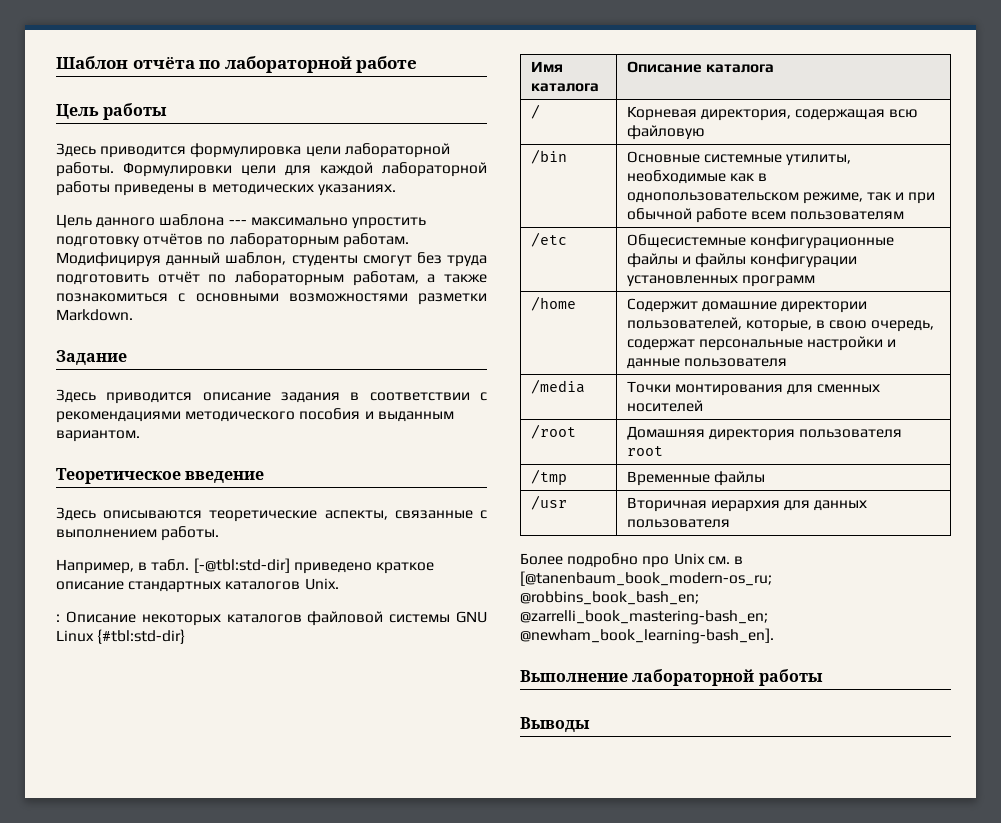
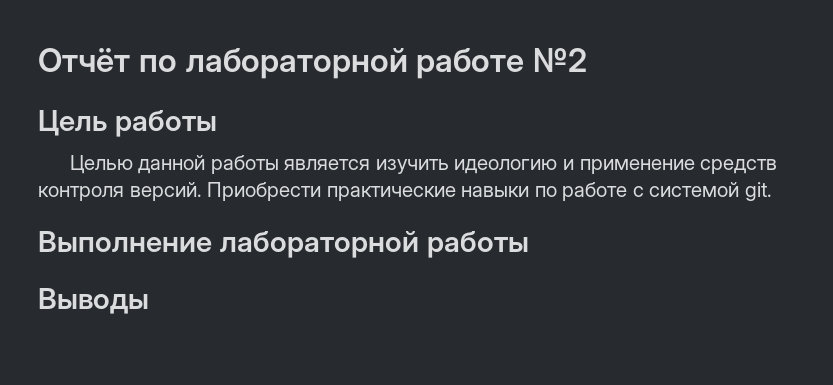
[56,56,195,69] Шаблон отчёта -> [38,48,130,72] Отчёт
(418, 64) none -> [533,48,588,72] №2
[56,143,450,158] [56,162,487,177] [56,181,396,196] [56,214,426,229] [56,233,409,248] [56,252,488,267] [56,271,488,286] [56,293,487,305] [56,309,133,321] [56,350,127,365] [56,389,487,404] [56,408,454,423] [56,430,140,442] [56,468,265,484] [56,507,487,522] [56,526,220,541] [56,558,434,574] [56,578,339,593] [56,611,487,626] [56,629,186,644] [530,61,563,72] [530,83,599,92] [626,61,774,73] [530,104,540,119] [626,106,919,121] [626,125,705,140] [530,149,567,164] [626,151,852,166] [626,170,768,184] [626,192,936,204] [626,208,905,223] [530,232,567,247] [626,234,894,249] [626,253,858,268] [626,275,815,287] [530,296,576,311] [626,298,868,313] [626,317,935,332] [626,336,897,351] [626,358,787,369] [530,379,585,394] [626,381,881,396] [626,400,703,412] [530,424,576,439] [626,426,903,441] [626,446,663,456] [530,469,567,485] [626,471,765,486] [530,495,567,510] [626,497,868,512] [626,519,730,528] [520,553,743,568] [520,571,772,586] [520,591,699,605] [520,610,768,625] [520,628,774,644] Здесь приводится формулировка цели лабораторной работы. Формулировки цели для каждой лабораторной работы приведены в методических указаниях. // Цель данного шаблона --- максимально упростить подготовку отчётов по лабораторным работам. Модифицируя данный шаблон, студенты смогут без труда подготовить отчёт по лабораторным работам, а также познакомиться с основными возможностями разметки Markdown. // Задание // Здесь приводится описание задания в соответствии с рекомендациями методического пособия и выданным вариантом. // Теоретическое введение // Здесь описываются теоретические аспекты, связанные с выполнением работы. // Например, в табл. [-@tbl:std-dir] приведено краткое описание стандартных каталогов Unix. // : Описание некоторых каталогов файловой системы GNU Linux {#tbl:std-dir} // Имя каталога | Описание каталога // / | Корневая директория, содержащая всю файловую // /bin | Основные системные утилиты, необходимые как в однопользовательском режиме, так и при обычной работе всем пользователям // /etc | Общесистемные конфигурационные файлы и файлы конфигурации установленных программ // /home | Содержит домашние директории пользователей, которые, в свою очередь, содержат персональные настройки и данные пользователя // /media | Точки монтирования для сменных носителей // /root | Домашняя директория пользователя root // /tmp | Временные файлы // /usr | Вторичная иерархия для данных пользователя // Более подробно про Unix см. в [@tanenbaum_book_modern-os_ru; @robbins_book_bash_en; @zarrelli_book_mastering-bash_en; @newham_book_learning-bash_en]. -> [69,155,778,174] [38,182,772,201] Целью данной работы является изучить идеологию и применение средств контроля версий. Приобрести практические навыки по работе с системой git.

